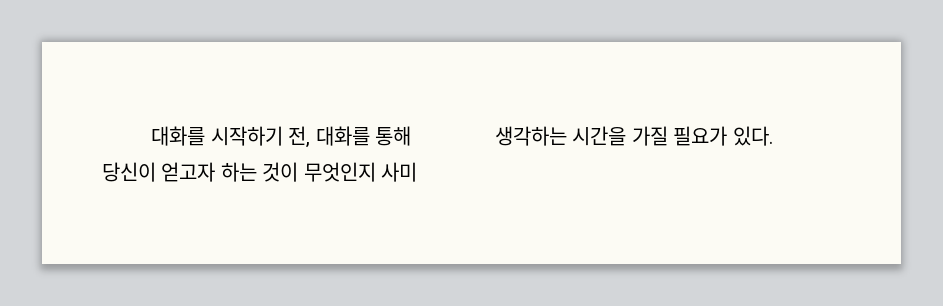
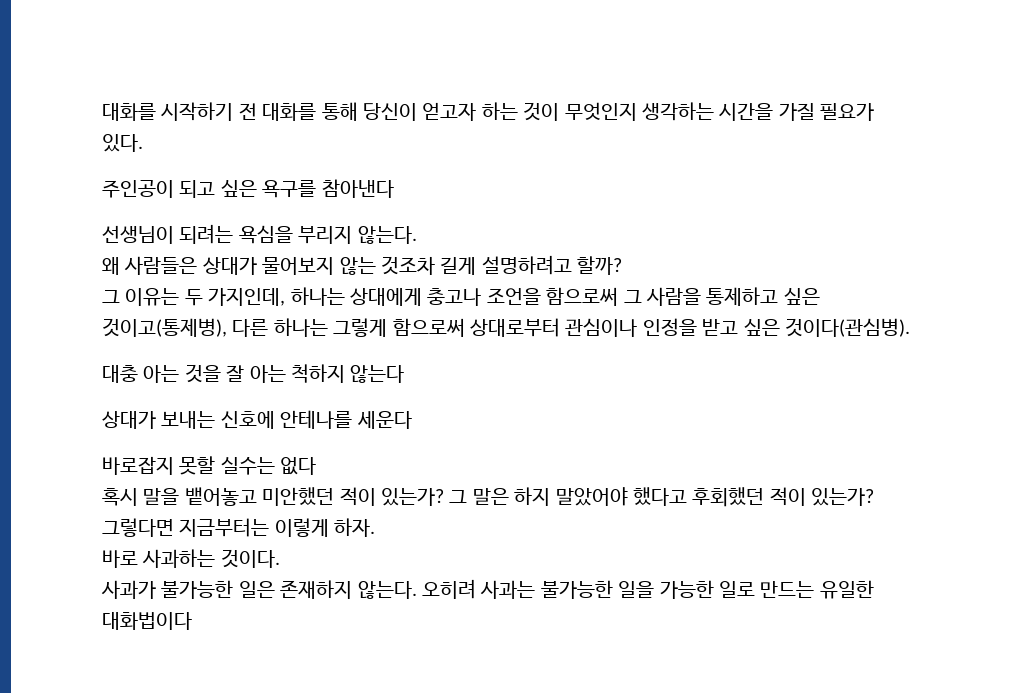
[288,126,311,148] 전, -> [238,103,257,120] 전
[381,162,417,182] 사미 -> (637, 111) none
(773, 136) none -> [102,179,394,198] [102,224,417,244] [102,255,623,275] [102,287,820,306] [102,318,910,337] [102,364,405,383] [102,410,412,429] [102,456,317,475] [102,487,875,507] [102,518,376,537] [102,549,280,568] [101,579,874,599] [102,612,192,630] // 주인공이 되고 싶은 욕구를 참아낸다 // 선생님이 되려는 욕심을 부리지 않는다. // 왜 사람들은 상대가 물어보지 않는 것조차 길게 설명하려고 할까? // 그 이유는 두 가지인데, 하나는 상대에게 충고나 조언을 함으로써 그 사람을 통제하고 싶은 것이고(통제병), 다른 하나는 그렇게 함으로써 상대로부터 관심이나 인정을 받고 싶은 것이다(관심병). // 대충 아는 것을 잘 아는 척하지 않는다 // 상대가 보내는 신호에 안테나를 세운다 // 바로잡지 못할 실수는 없다 // 혹시 말을 뱉어놓고 미안했던 적이 있는가? 그 말은 하지 말았어야 했다고 후회했던 적이 있는가? 그렇다면 지금부터는 이렇게 하자. // 바로 사과하는 것이다. // 사과가 불가능한 일은 존재하지 않는다. 오히려 사과는 불가능한 일을 가능한 일로 만드는 유일한 대화법이다

